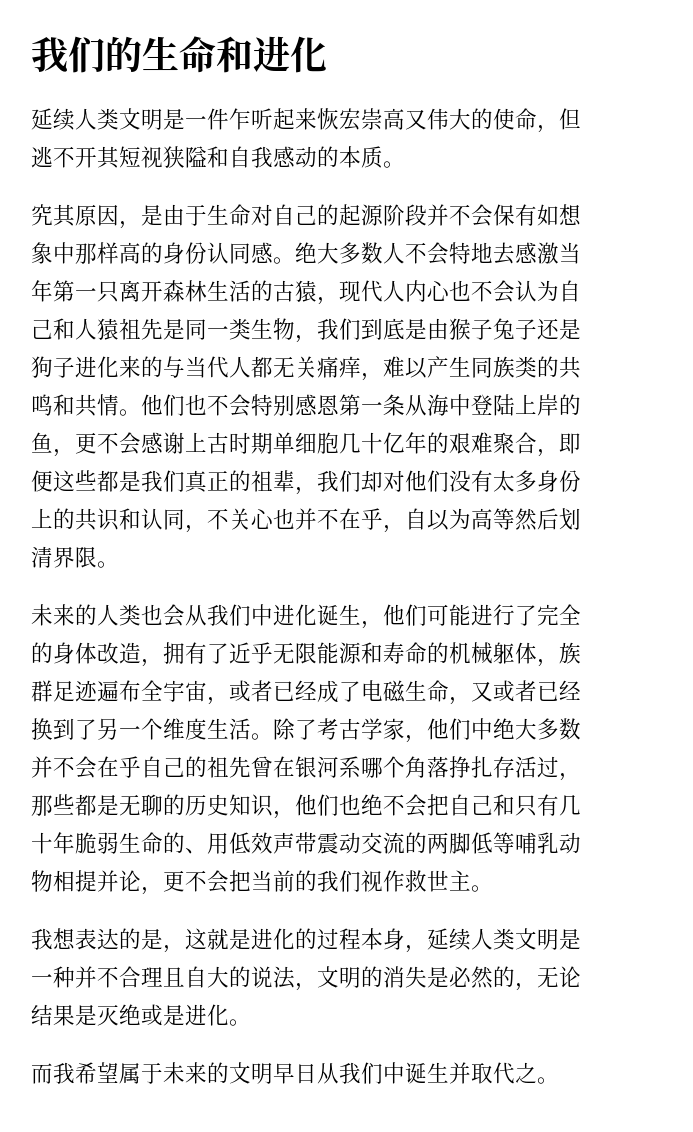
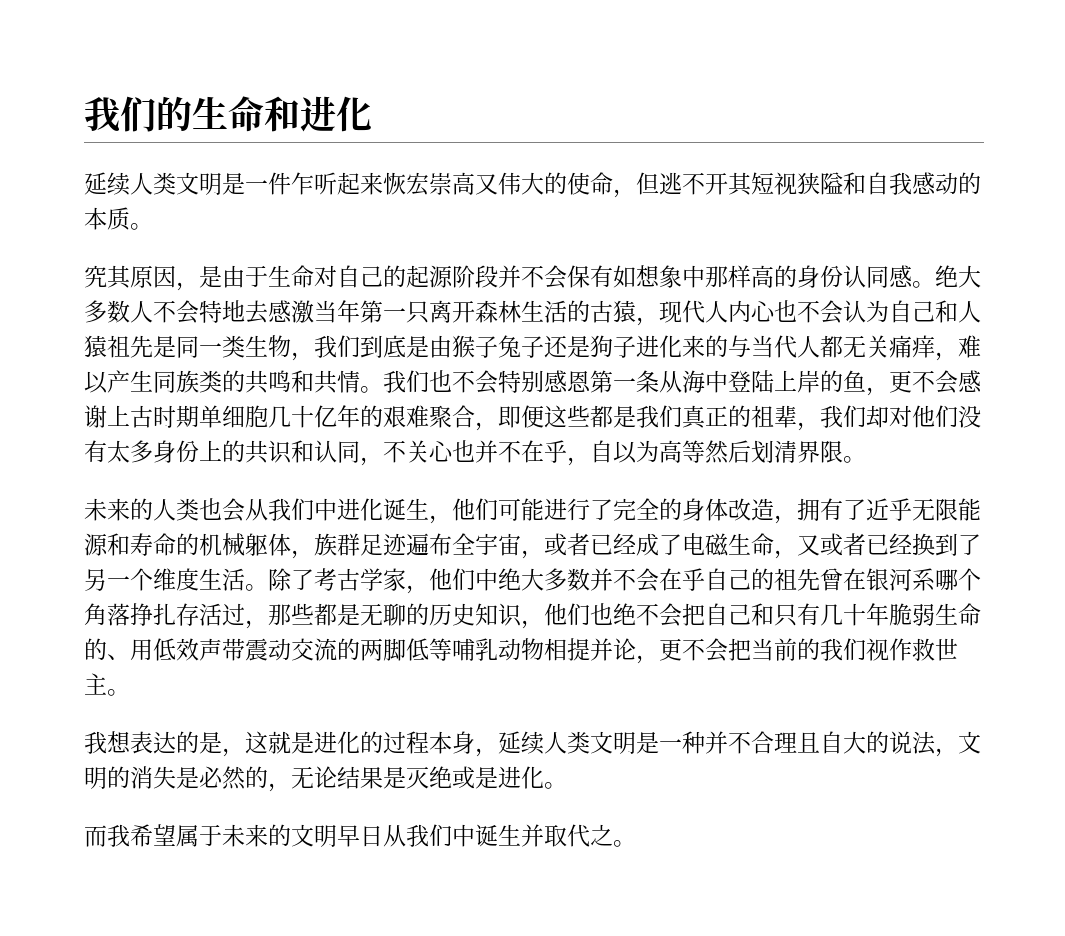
[141,394,163,416] 他 -> [383,370,406,393] 我

